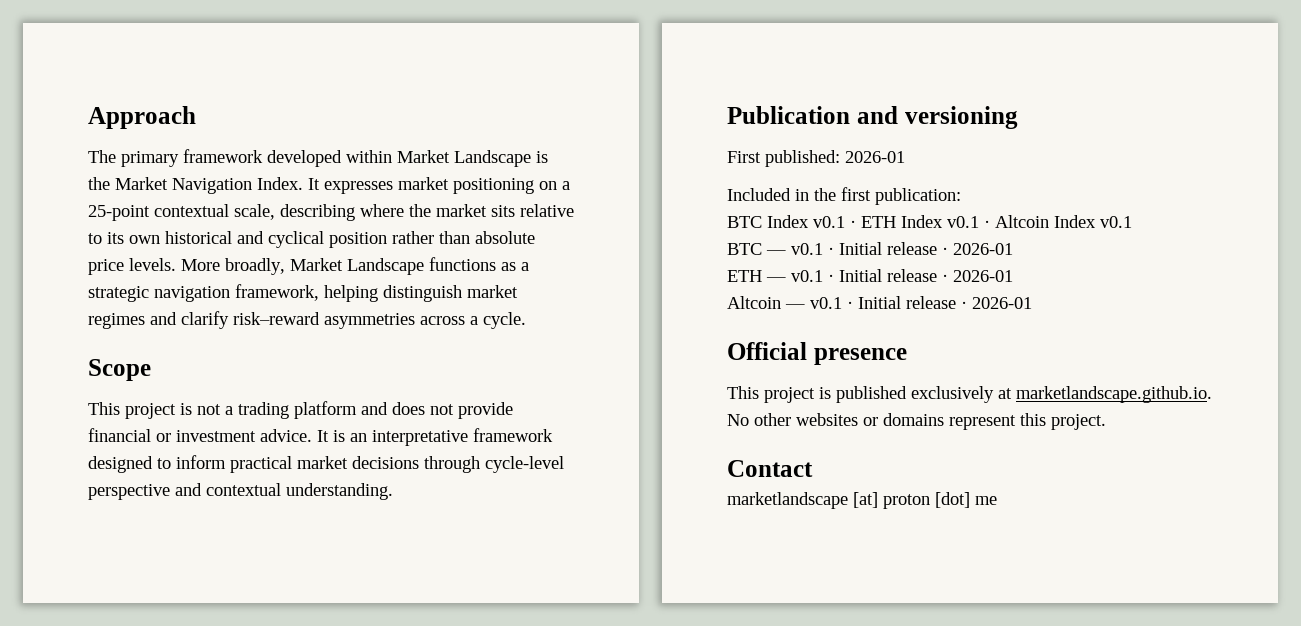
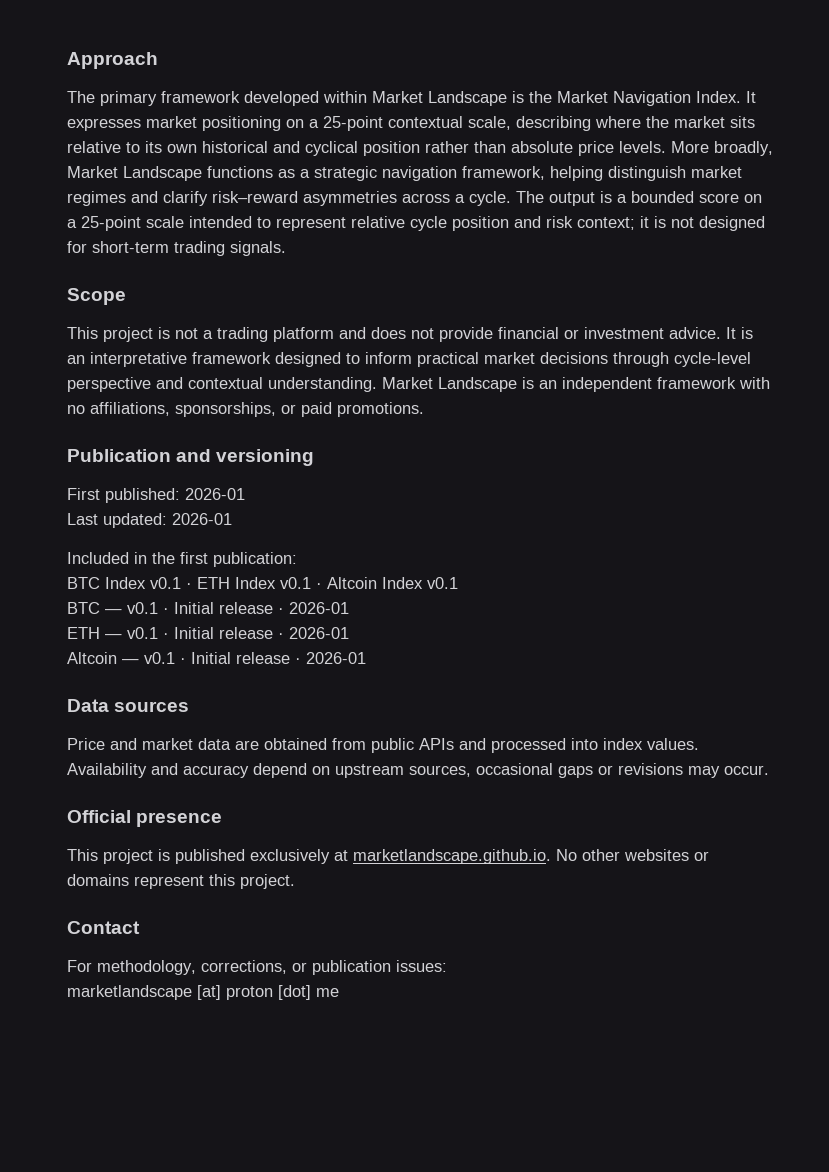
(526, 320) none -> [516,191,762,206] [67,216,765,231] [67,241,286,256] The output is a bounded score on a 25-point scale intended to represent relative cycle position and risk context; it is not designed for short-term trading signals.
(393, 491) none -> [382,377,770,392] [67,402,424,417] Market Landscape is an independent framework with no affiliations, sponsorships, or paid promotions.
(905, 157) none -> [67,513,232,528] // Last updated: 2026-01
(1032, 303) none -> [67,699,190,712] [67,738,699,753] [67,763,769,778] // Data sources // Price and market data are obtained from public APIs and processed into index values. Availability and accuracy depend on upstream sources, occasional gaps or revisions may occur.
(813, 468) none -> [67,960,447,975] // For methodology, corrections, or publication issues:

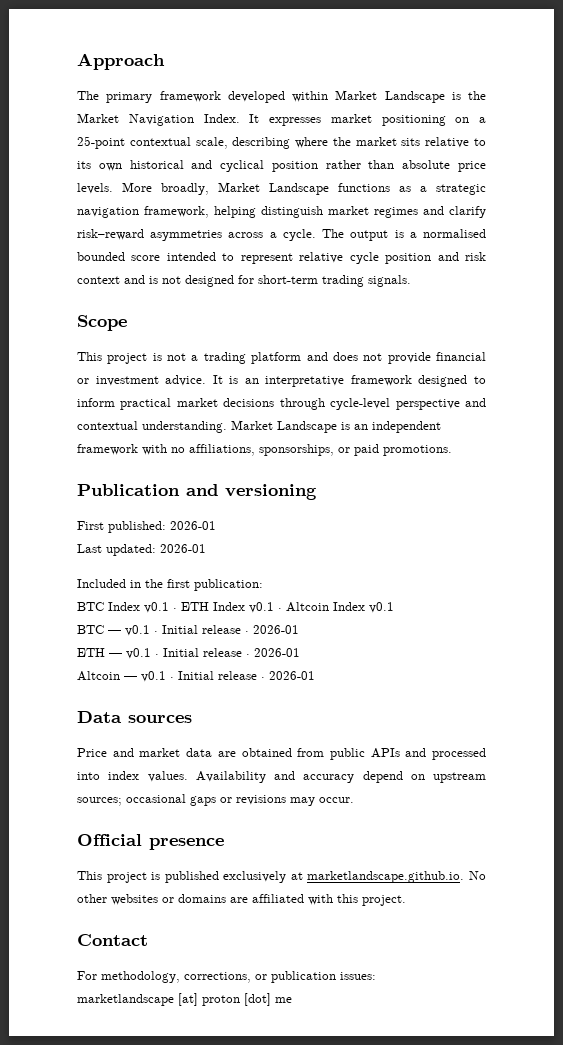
(627, 198) none -> [423,229,487,238] normalised
[744,194,762,203] [67,216,184,231] on a 25-point scale -> (161, 258) none
[577,216,649,230] context; it -> [77,275,145,284] context and
[409,765,471,777] sources, -> [77,797,122,806] sources;
[134,875,204,889] represent -> [230,894,333,905] are affiliated with

